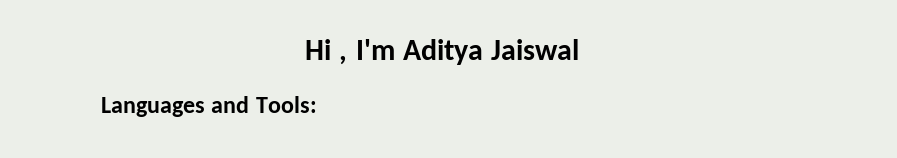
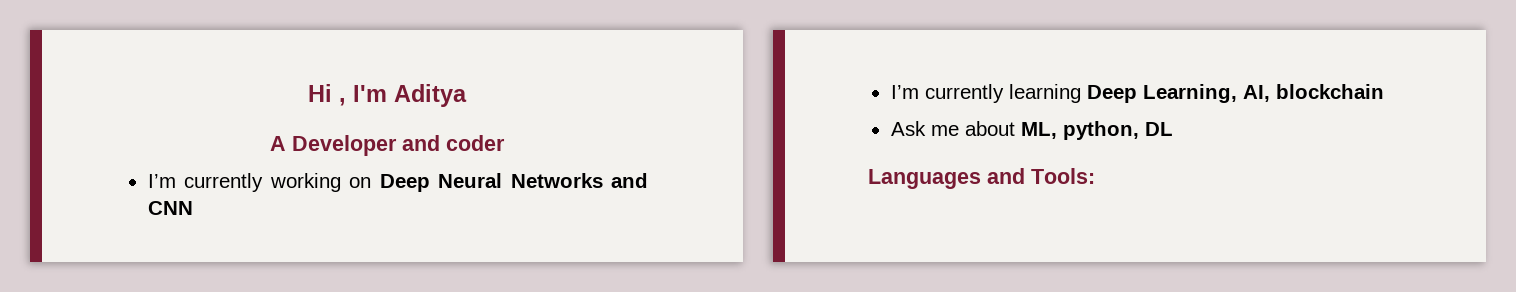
[490,39,579,60] Jaiswal -> [269,135,505,156] [147,173,648,192] [147,201,193,215] [890,84,1384,103] [890,121,1173,140] // A Developer and coder // I’m currently working on Deep Neural Networks and CNN // I’m currently learning Deep Learning, AI, blockchain // Ask me about ML, python, DL

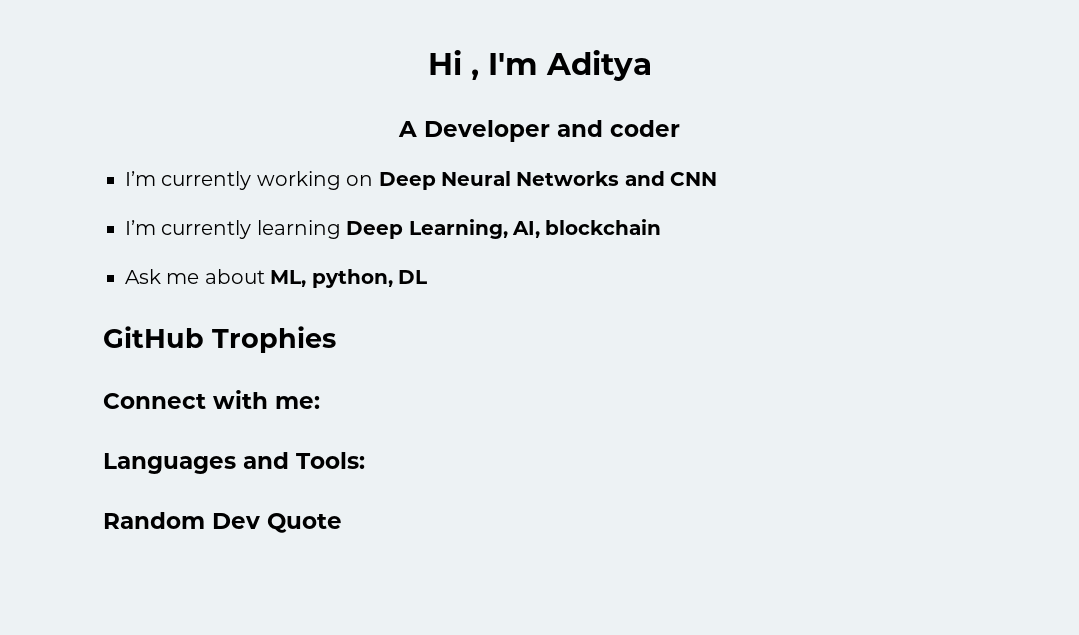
(1173, 129) none -> [103,326,336,353] [103,390,320,409] // GitHub Trophies // Connect with me:
(1095, 176) none -> [103,512,342,533] // Random Dev Quote

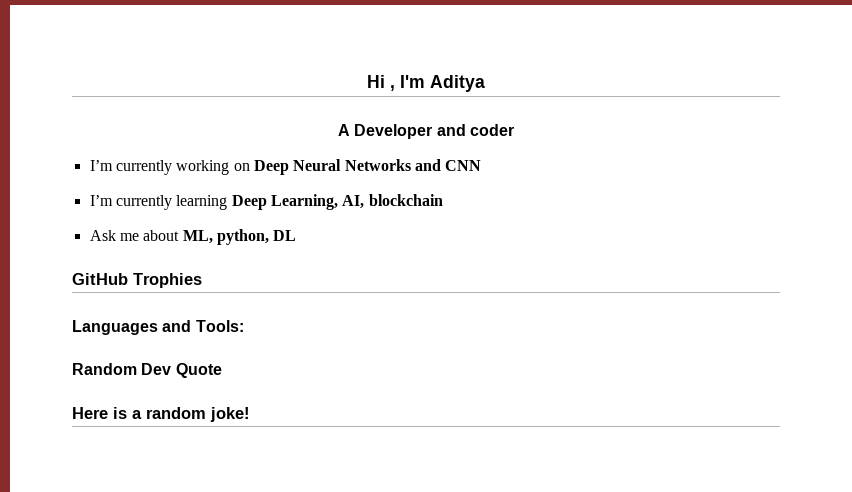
[103,390,320,409] // Connect with me: -> (202, 280) none
(342, 523) none -> [72,407,250,422] // Here is a random joke!

